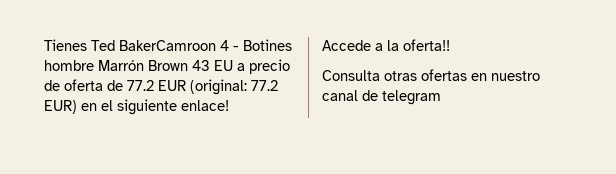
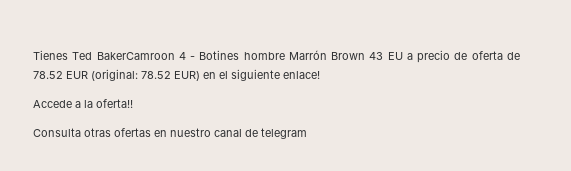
[127,80,154,91] 77.2 -> [33,71,63,79] 78.52
[251,80,278,91] 77.2 -> [141,71,171,79] 78.52

